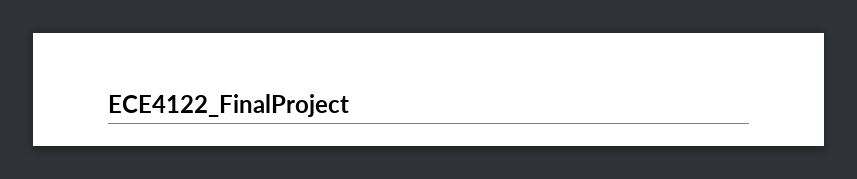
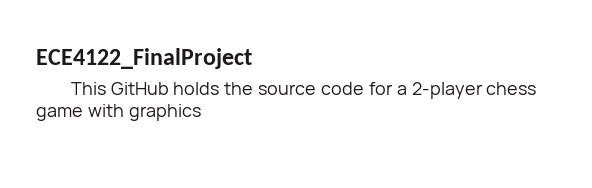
(349, 105) none -> [70,82,537,99] [36,104,201,121] // This GitHub holds the source code for a 2-player chess game with graphics

